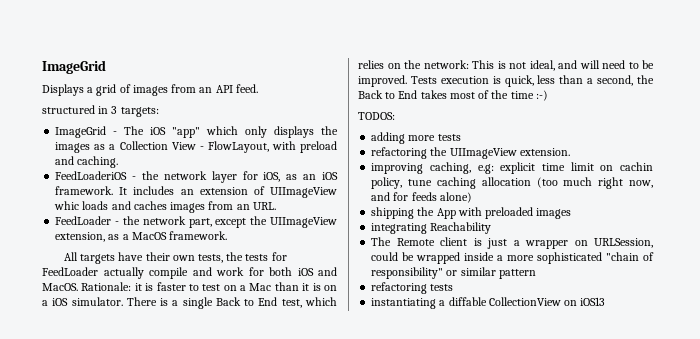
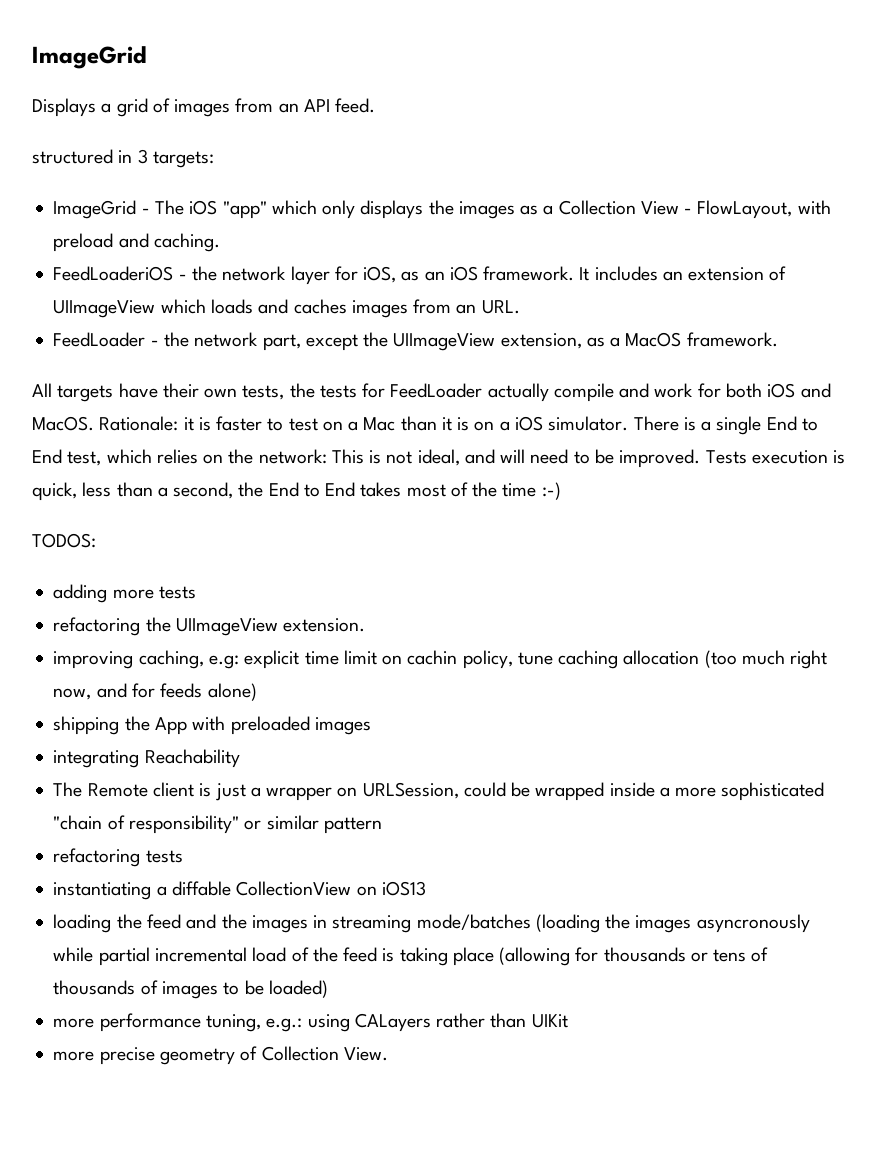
[54,201,80,210] whic -> [160,299,206,314] which
[215,297,241,306] Back -> [766,416,797,431] End
[358,90,383,99] Back -> [268,482,299,497] End
(606, 301) none -> [53,914,810,933] [53,947,769,966] [53,980,328,999] [53,1013,568,1032] [53,1046,388,1065] // loading the feed and the images in streaming mode/batches (loading the images asyncronously while partial incremental load of the feed is taking place (allowing for thousands or tens of thousands of images to be loaded) // more performance tuning, e.g.: using CALayers rather than UIKit // more precise geometry of Collection View.

